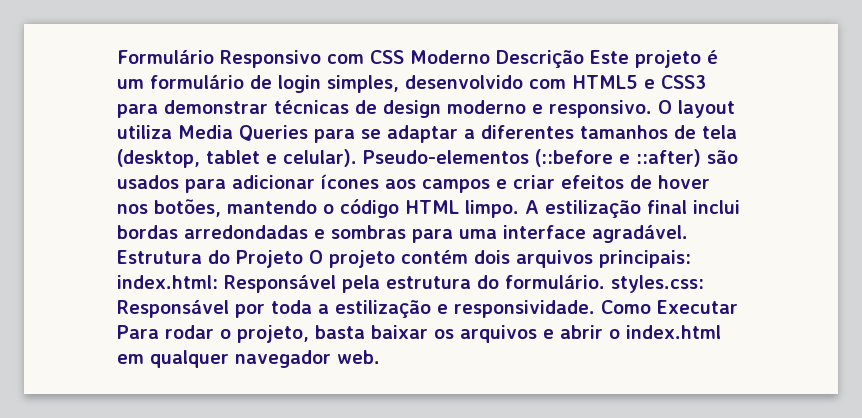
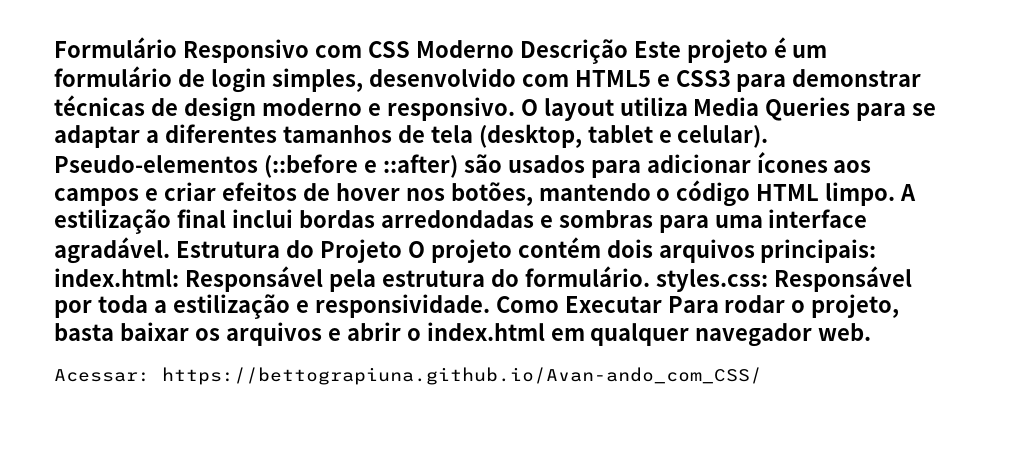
(380, 357) none -> [54,367,762,385] // Acessar: https://bettograpiuna.github.io/Avan-ando_com_CSS/

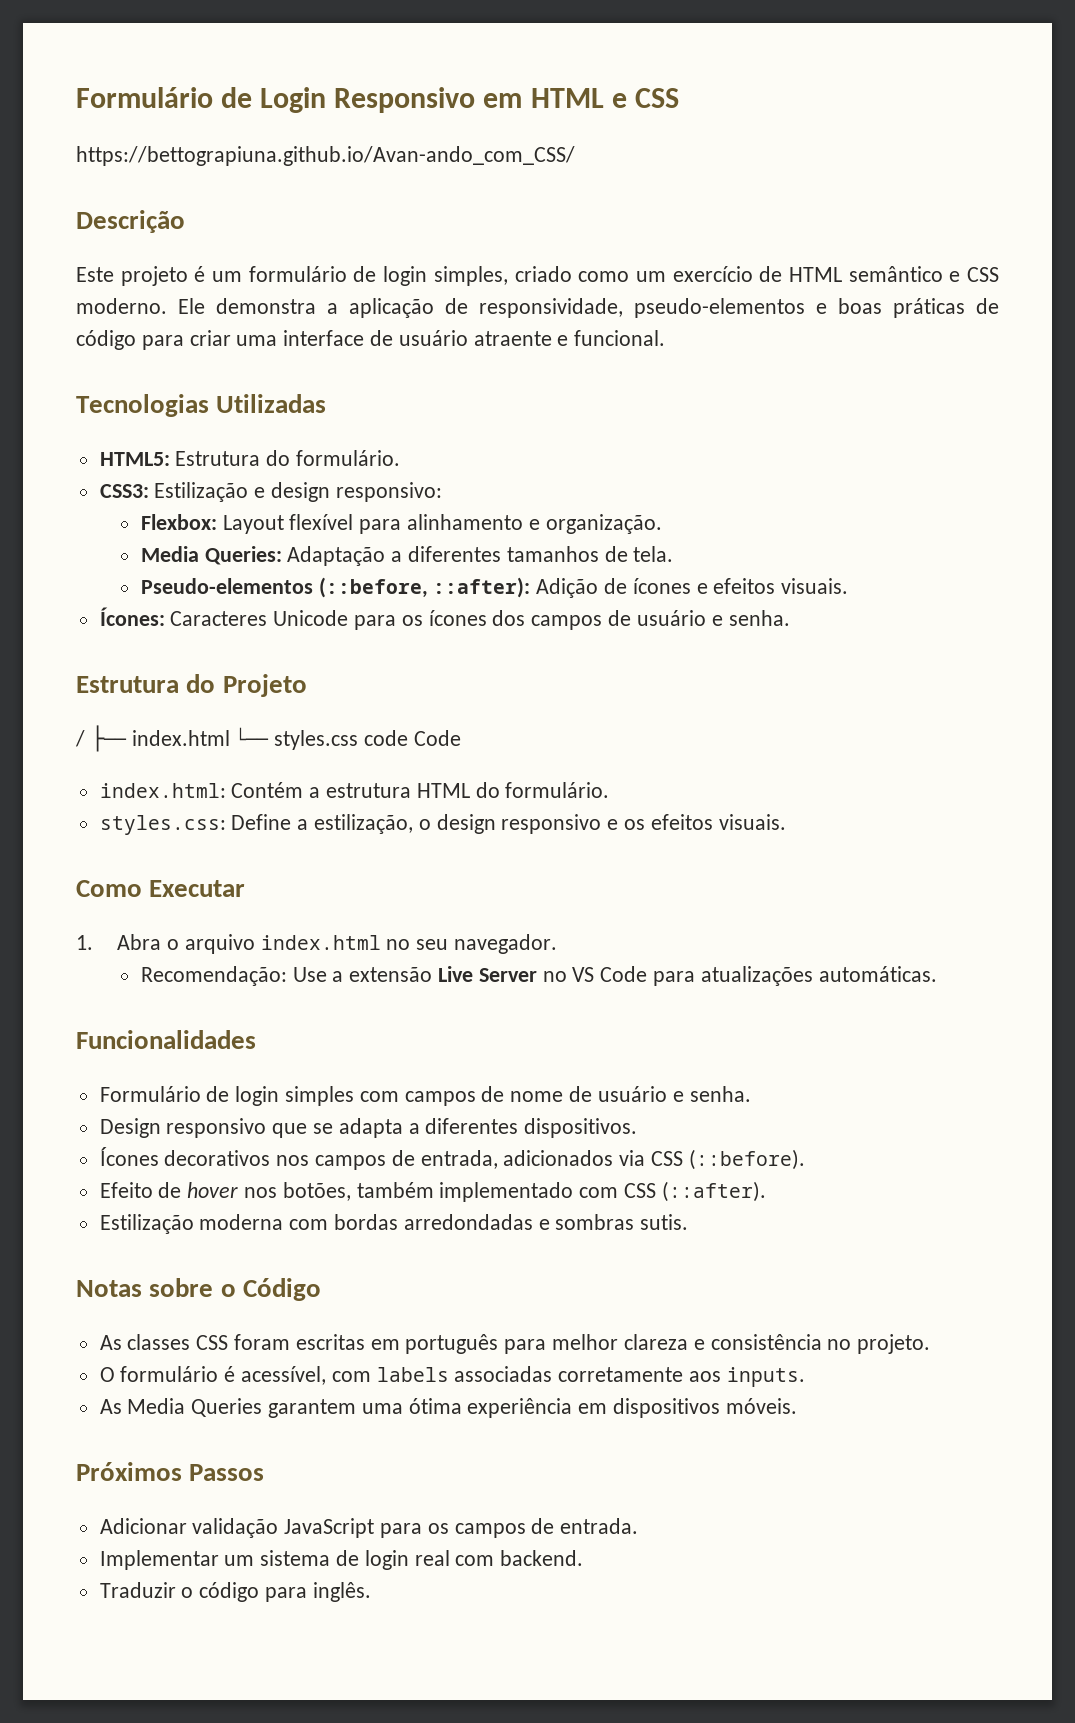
[54,37,514,63] Formulário Responsivo com CSS Moderno -> [76,87,679,113] [76,146,575,166] Formulário de Login Responsivo em HTML e CSS // https://bettograpiuna.github.io/Avan-ando_com_CSS/ //
(628, 51) none -> (185, 221) //
[368,68,922,92] [54,95,937,122] [54,124,769,148] [54,152,872,178] [54,180,917,207] [54,209,868,234] [54,237,877,264] [54,266,912,292] [54,294,900,319] [54,322,872,347] [54,367,762,385] desenvolvido com HTML5 e CSS3 para demonstrar técnicas de design moderno e responsivo. O layout utiliza Media Queries para se adaptar a diferentes tamanhos de tela (desktop, tablet e celular). Pseudo-elementos (::before e ::after) são usados para adicionar ícones aos campos e criar efeitos de hover nos botões, mantendo o código HTML limpo. A estilização final inclui bordas arredondadas e sombras para uma interface agradável. Estrutura do Projeto O projeto contém dois arquivos principais: index.html: Responsável pela estrutura do formulário. styles.css: Responsável por toda a estilização e responsividade. Como Executar Para rodar o projeto, basta baixar os arquivos e abrir o index.html em qualquer navegador web. // Acessar: https://bettograpiuna.github.io/Avan-ando_com_CSS/ -> [514,266,999,282] [76,298,999,318] [76,330,666,350] [76,394,327,417] [99,450,401,466] [99,482,442,502] [140,514,662,534] [140,546,674,566] [140,577,849,598] [99,607,790,630] [76,674,307,697] [75,725,461,752] [99,782,610,798] [99,814,786,835] [76,880,246,897] [76,934,557,954] [140,966,937,986] [76,1030,256,1049] [99,1086,751,1106] [99,1118,638,1138] [99,1147,805,1170] [99,1181,766,1202] [99,1214,689,1234] [76,1278,321,1301] [99,1334,931,1354] [99,1366,805,1387] [99,1398,797,1418] [76,1462,265,1481] [99,1518,639,1538] [99,1550,584,1570] [99,1582,371,1602] criado como um exercício de HTML semântico e CSS moderno. Ele demonstra a aplicação de responsividade, pseudo-elementos e boas práticas de código para criar uma interface de usuário atraente e funcional. // Tecnologias Utilizadas // HTML5: Estrutura do formulário. // CSS3: Estilização e design responsivo: // Flexbox: Layout flexível para alinhamento e organização. // Media Queries: Adaptação a diferentes tamanhos de tela. // Pseudo-elementos (::before, ::after): Adição de ícones e efeitos visuais. // Ícones: Caracteres Unicode para os ícones dos campos de usuário e senha. // Estrutura do Projeto // / ├── index.html └── styles.css code Code // index.html: Contém a estrutura HTML do formulário. // styles.css: Define a estilização, o design responsivo e os efeitos visuais. // Como Executar // 1. Abra o arquivo index.html no seu navegador. // Recomendação: Use a extensão Live Server no VS Code para atualizações automáticas. // Funcionalidades // Formulário de login simples com campos de nome de usuário e senha. // Design responsivo que se adapta a diferentes dispositivos. // Ícones decorativos nos campos de entrada, adicionados via CSS (::before). // Efeito de hover nos botões, também implementado com CSS (::after). // Estilização moderna com bordas arredondadas e sombras sutis. // Notas sobre o Código // As classes CSS foram escritas em português para melhor clareza e consistência no projeto. // O formulário é acessível, com labels associadas corretamente aos inputs. // As Media Queries garantem uma ótima experiência em dispositivos móveis. // Próximos Passos // Adicionar validação JavaScript para os campos de entrada. // Implementar um sistema de login real com backend. // Traduzir o código para inglês.

